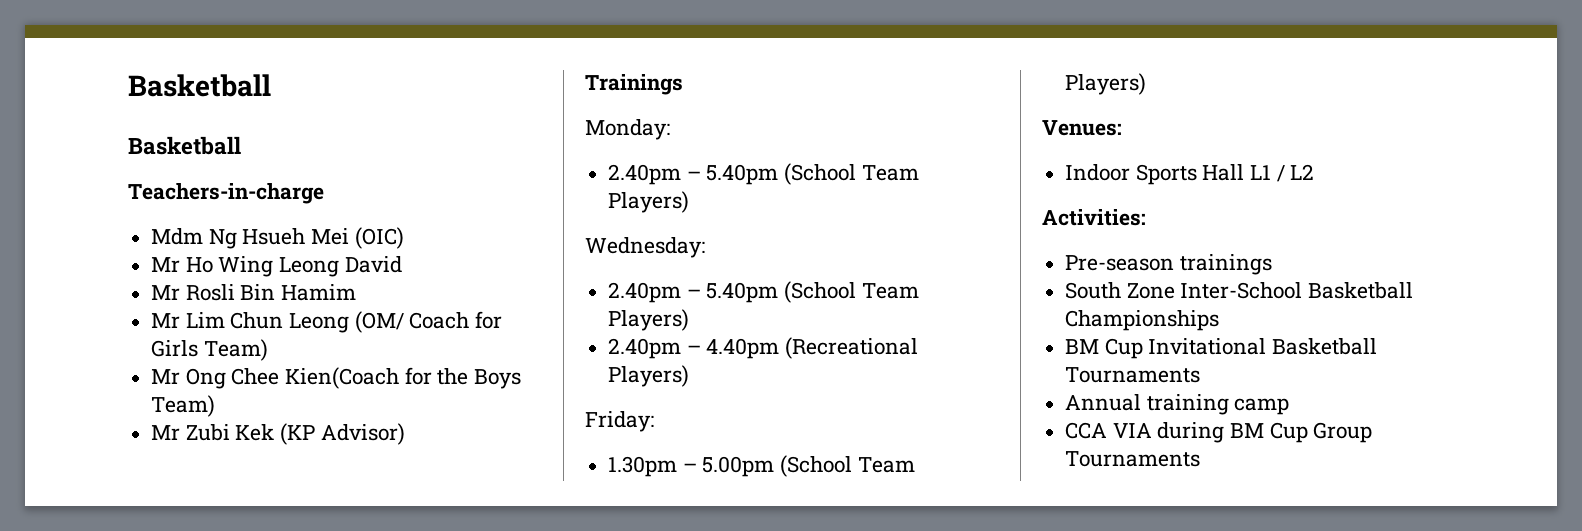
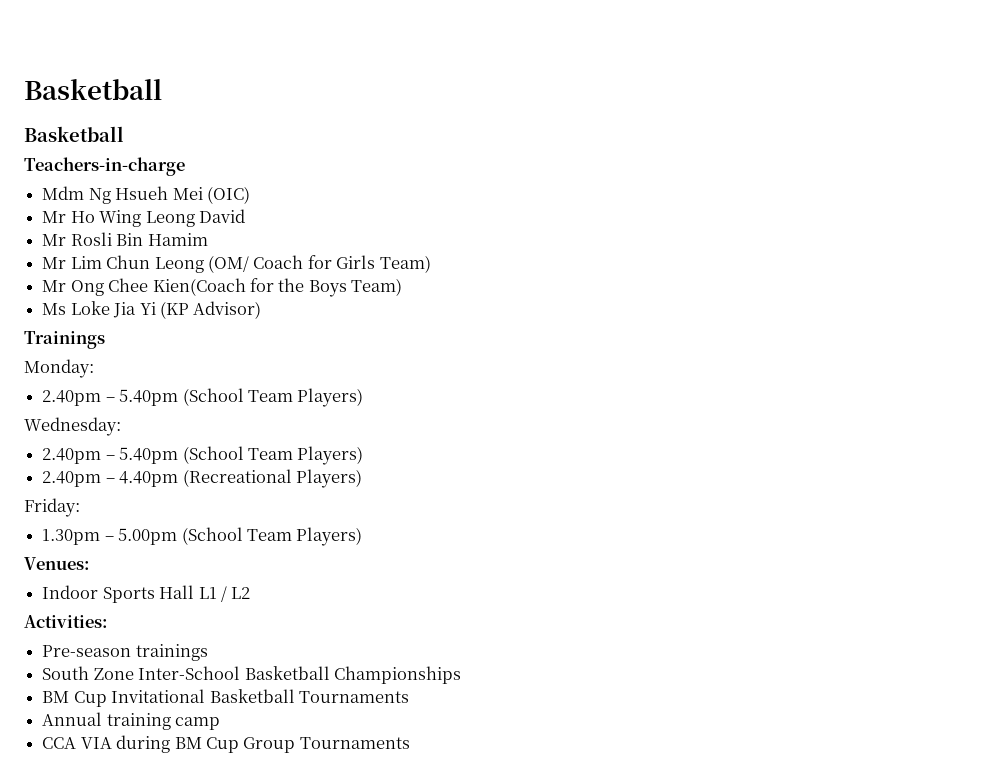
[151,424,275,441] Mr Zubi Kek -> [42,301,156,318] Ms Loke Jia Yi

